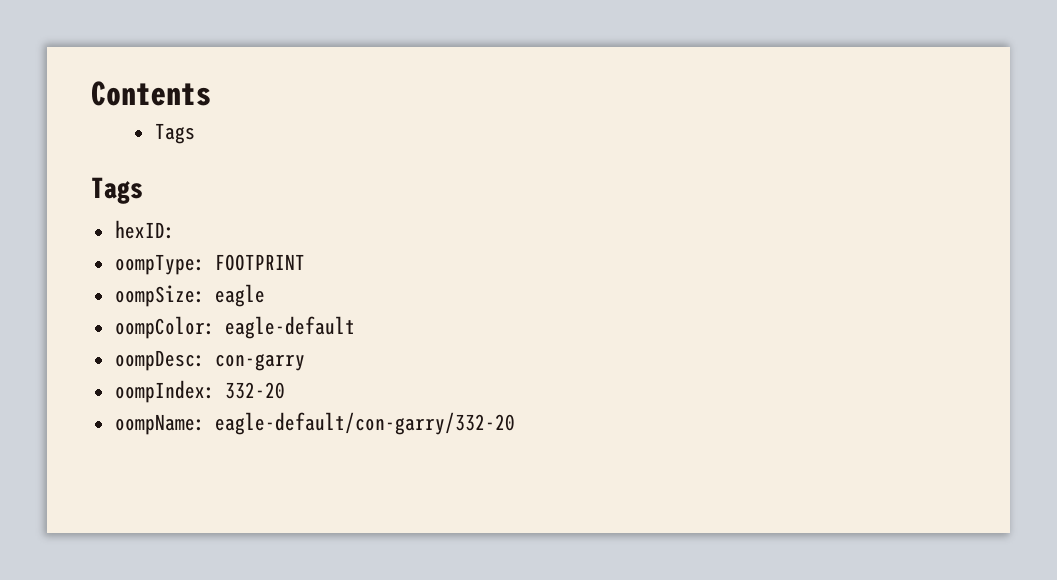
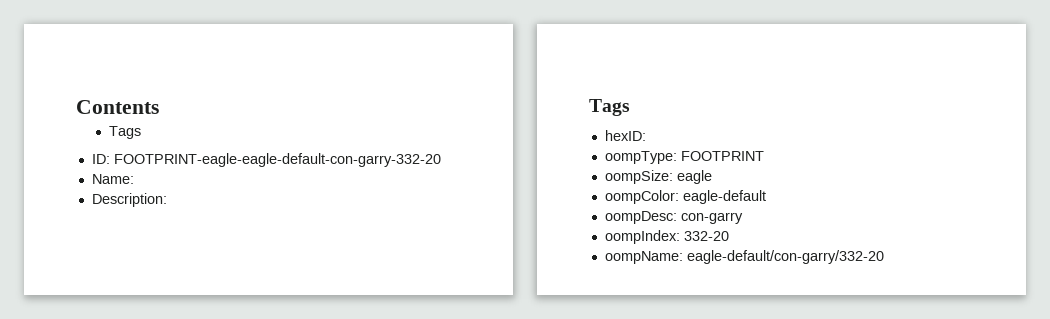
(195, 133) none -> [91,153,441,167] [91,174,134,184] [91,193,167,207] // ID: FOOTPRINT-eagle-eagle-default-con-garry-332-20 // Name: // Description:

